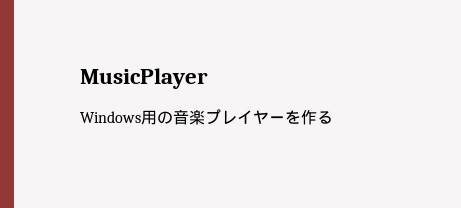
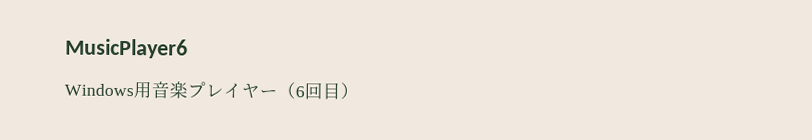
[80,68,208,89] MusicPlayer -> [65,38,188,59] MusicPlayer6
[157,111,173,124] の -> (152, 90) none
[285,110,333,125] を作る -> [277,82,359,100] （6回目）

